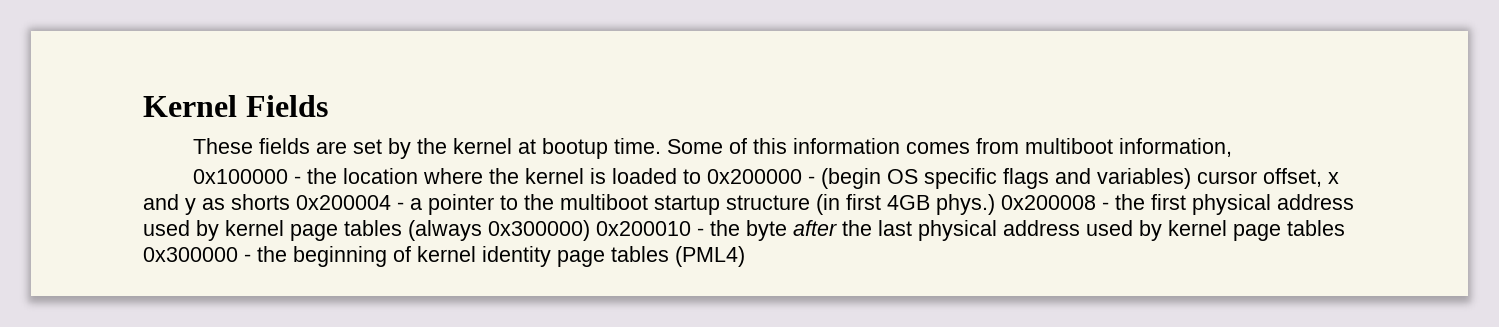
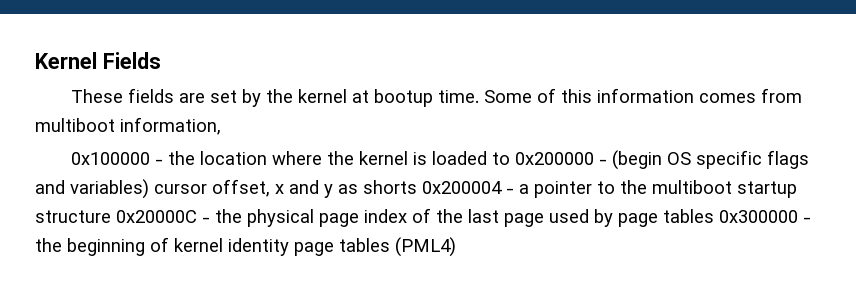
[816,194,1354,215] [143,220,1227,241] (in first 4GB phys.) 0x200008 - the first physical address used by kernel page tables (always 0x300000) 0x200010 - the byte after the last physical address used by kernel -> [116,208,613,227] 0x20000C - the physical page index of the last page used by

